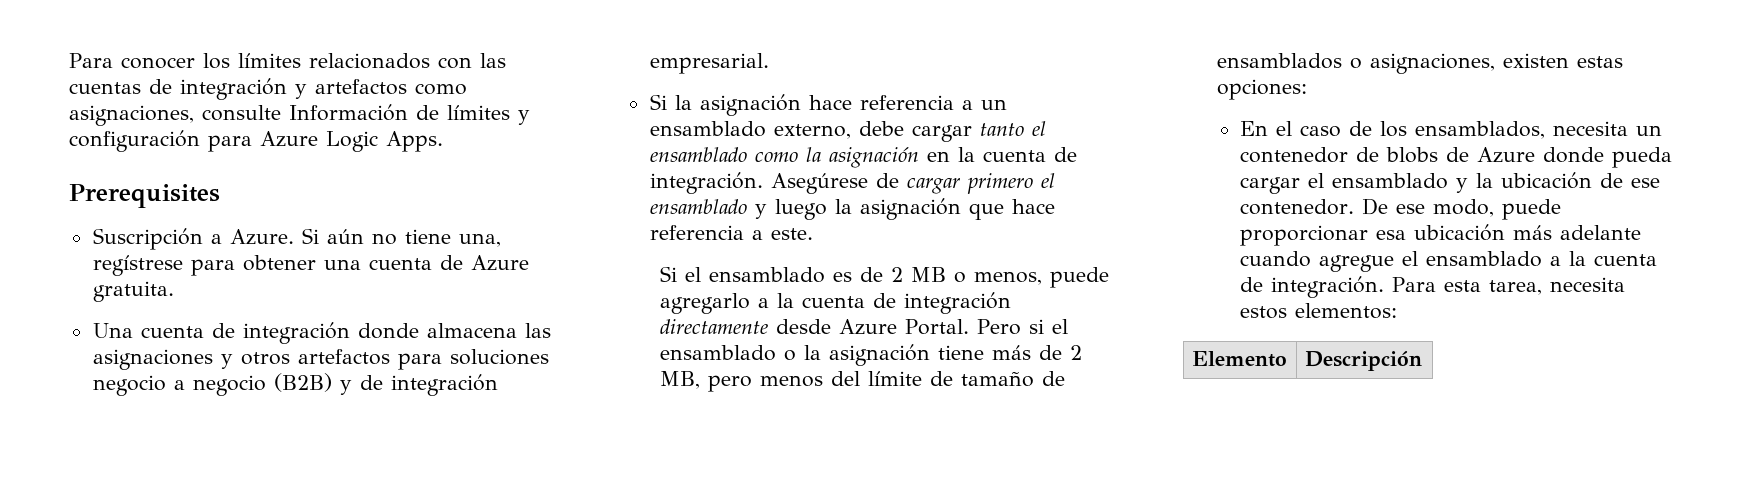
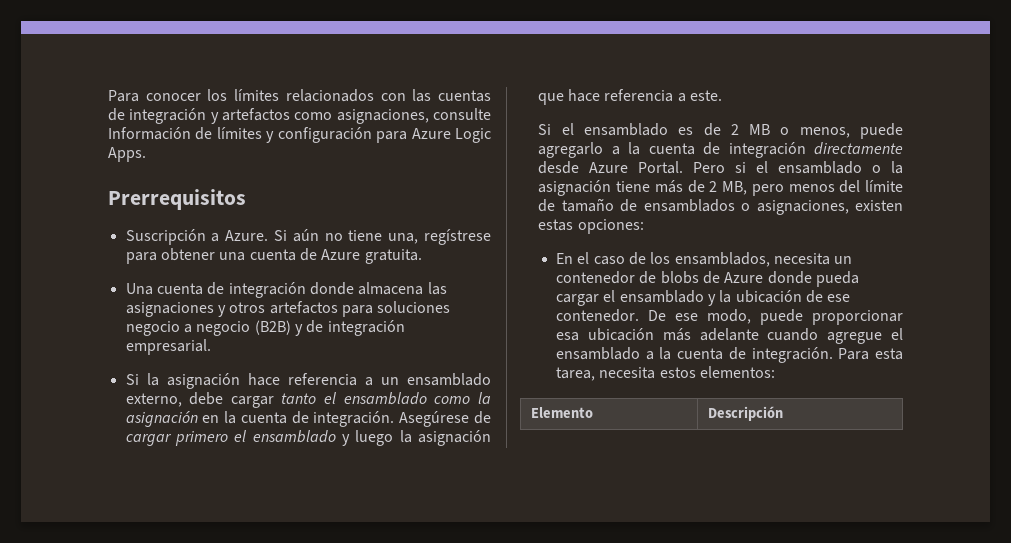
[69,184,220,208] Prerequisites -> [108,189,246,210] Prerrequisitos

